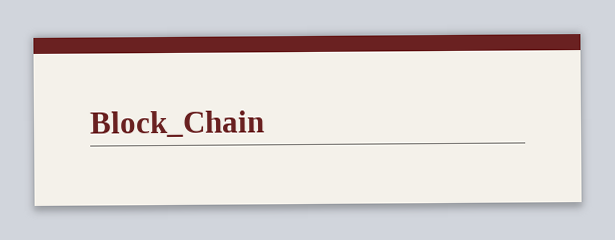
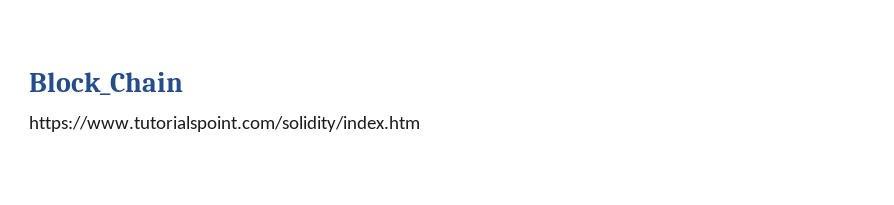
(265, 124) none -> [29,116,420,132] // https://www.tutorialspoint.com/solidity/index.htm

